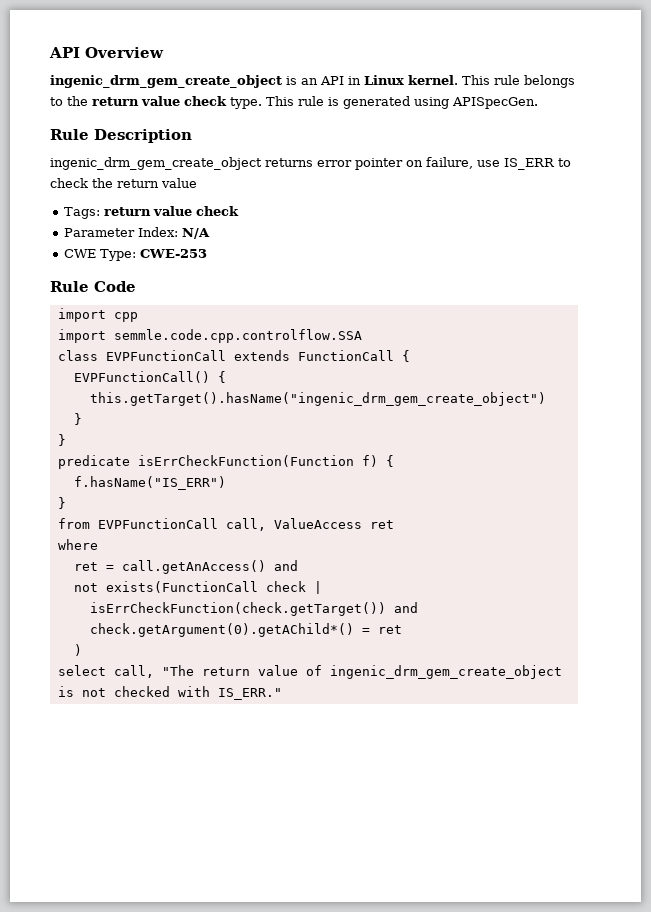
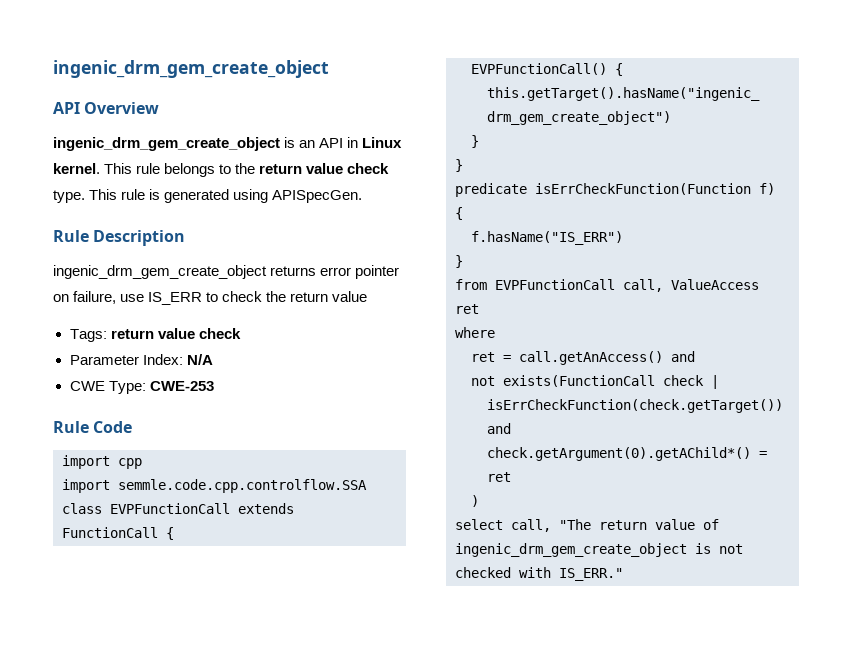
(49, 52) none -> [53,60,329,78] ingenic_drm_gem_create_object //

